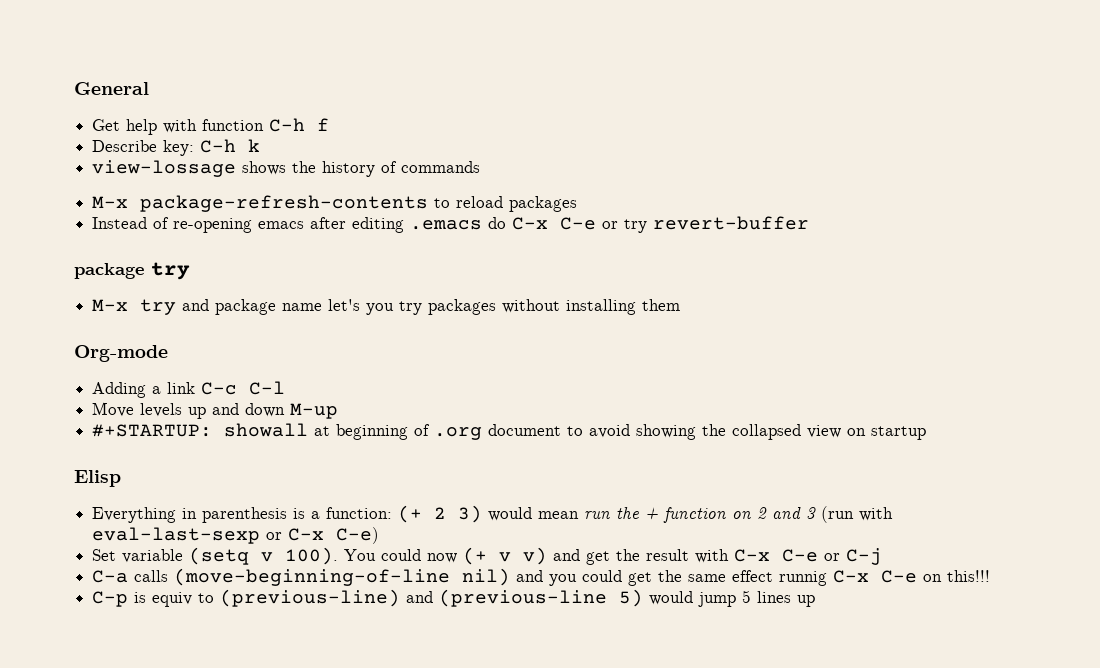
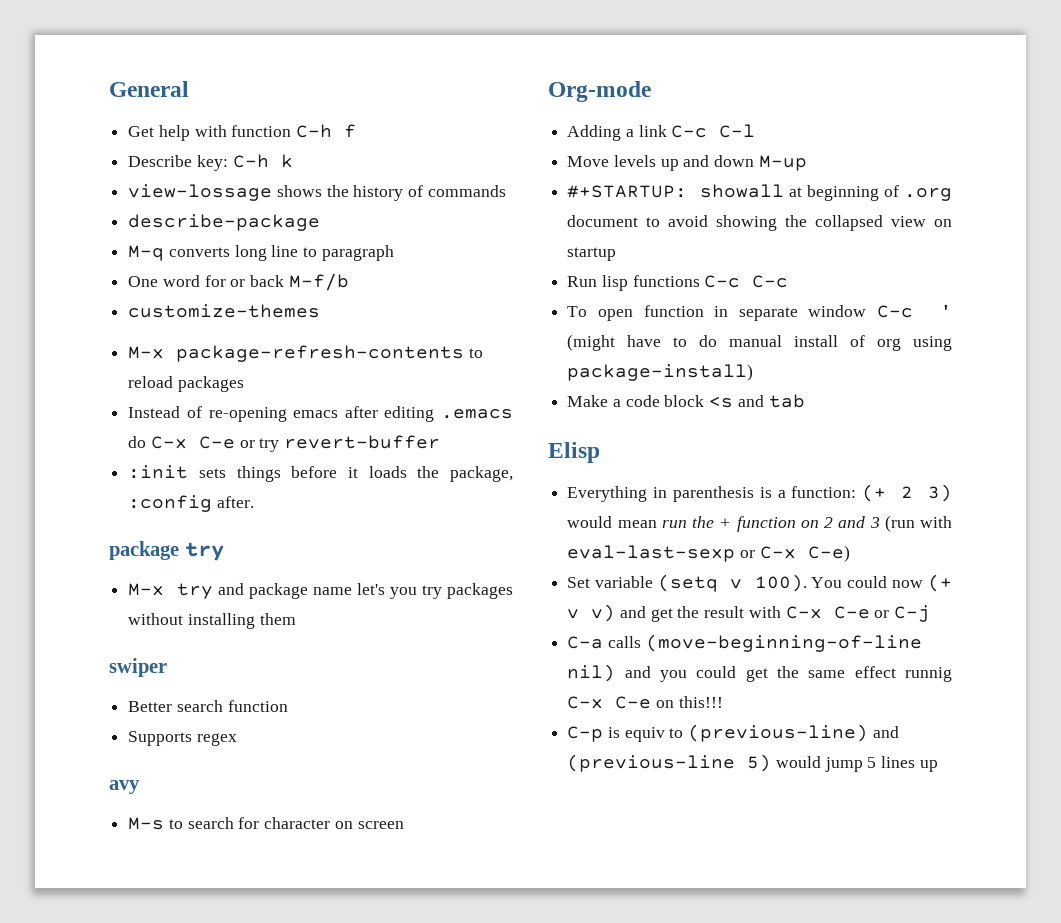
(481, 167) none -> [128,214,321,231] [128,245,394,261] [128,273,349,291] [128,304,321,318] // describe-package // M-q converts long line to paragraph // One word for or back M-f/b // customize-themes
(810, 223) none -> [128,465,513,482] [128,495,254,512] // :init sets things before it loads the package, :config after.
(681, 305) none -> [109,658,167,677] [128,700,288,712] [128,731,237,746] [109,780,140,794] [128,817,404,830] // swiper // Better search function // Supports regex // avy // M-s to search for character on screen
(927, 433) none -> [567,275,789,291] [567,304,952,321] [567,334,952,351] [567,364,754,381] [567,394,805,408] // Run lisp functions C-c C-c // To open function in separate window C-c ' (might have to do manual install of org using package-install) // Make a code block <s and tab

